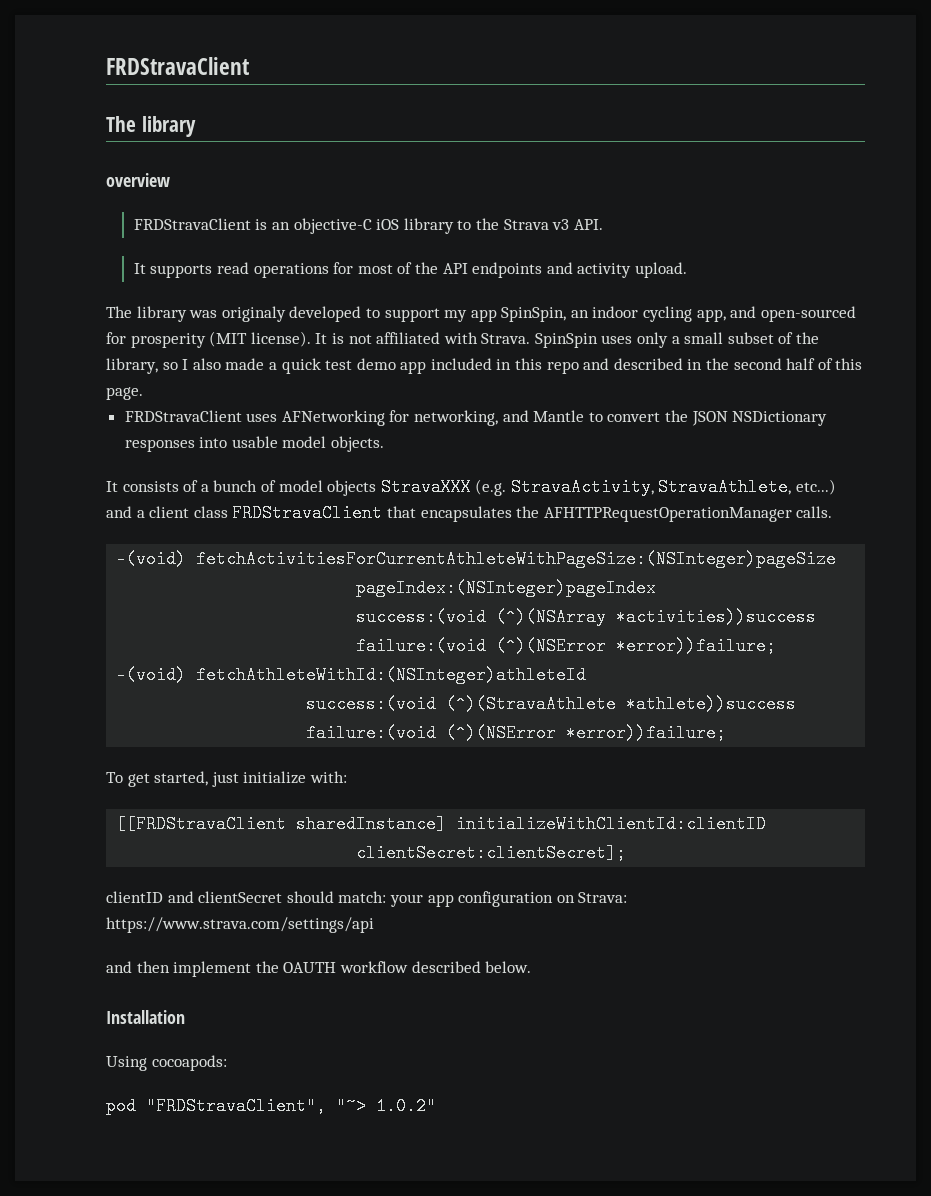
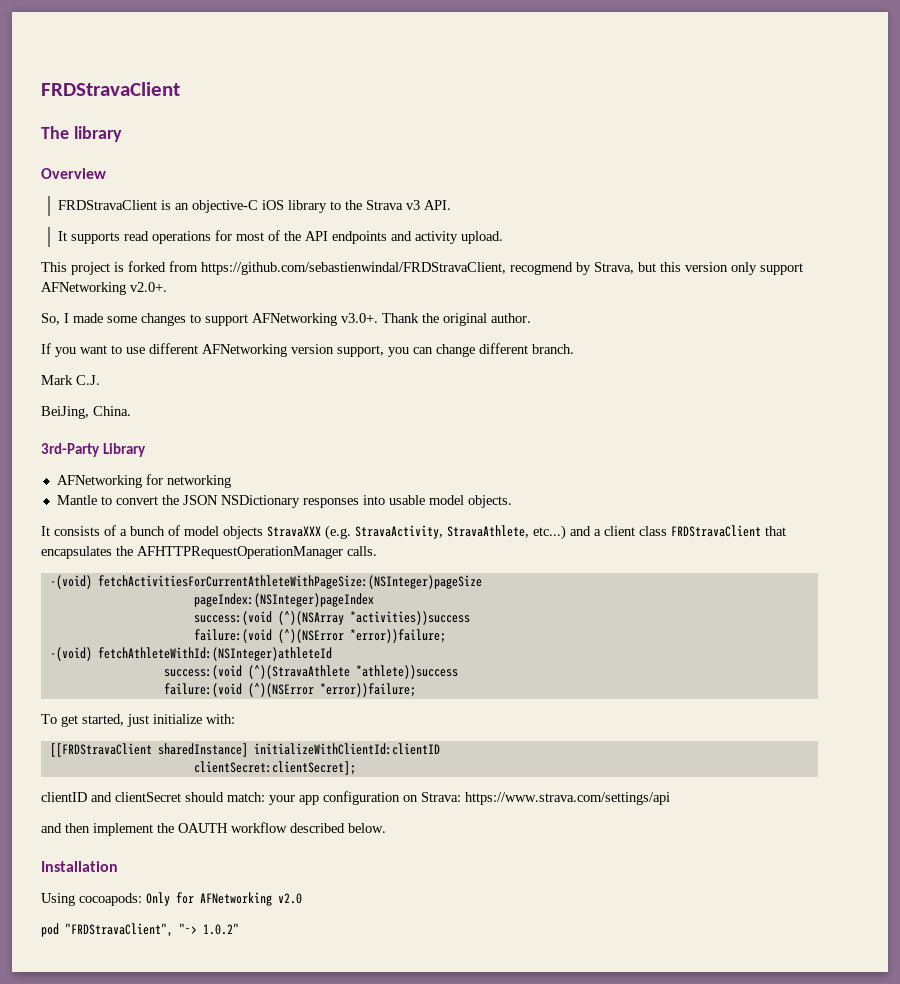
[106,173,170,187] overview -> [41,168,106,179] Overview
[106,306,856,322] [106,331,820,348] [106,358,863,374] [106,387,143,400] [124,410,529,426] The library was originaly developed to support my app SpinSpin, an indoor cycling app, and open-sourced for prosperity (MIT license). It is not affiliated with Strava. SpinSpin uses only a small subset of the library, so I also made a quick test demo app included in this repo and described in the second half of this page. // FRDStravaClient uses AFNetworking for networking, and -> [41,261,803,275] [41,282,167,295] [41,313,531,326] [41,343,574,357] [41,375,100,385] [41,406,131,419] [41,443,146,457] [56,474,231,488] This project is forked from https://github.com/sebastienwindal/FRDStravaClient, recogmend by Strava, but this version only support AFNetworking v2.0+. // So, I made some changes to support AFNetworking v3.0+. Thank the original author. // If you want to use different AFNetworking version support, you can change different branch. // Mark C.J. // BeiJing, China. // 3rd-Party Library // AFNetworking for networking //
(227, 1063) none -> [146,892,302,906] Only for AFNetworking v2.0

